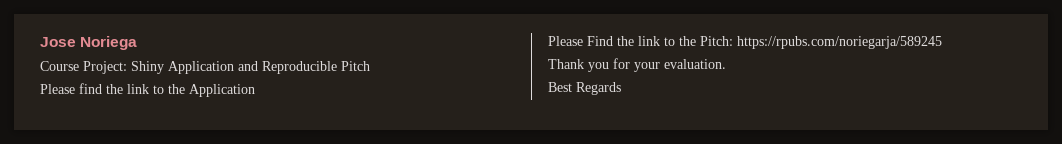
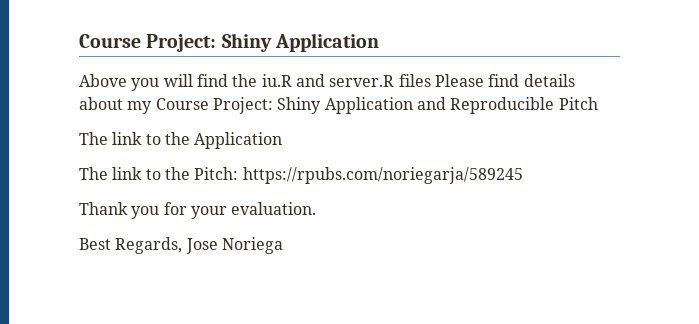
[40,36,138,50] Jose Noriega // -> [79,33,379,52] [79,74,575,91] [79,97,153,114] Course Project: Shiny Application // Above you will find the iu.R and server.R files Please find details about my
[40,83,123,94] Please find the -> [79,132,108,145] The
[548,36,634,46] Please Find the -> [79,167,108,180] The
[576,82,621,95] Regards -> [115,237,283,254] Regards, Jose Noriega

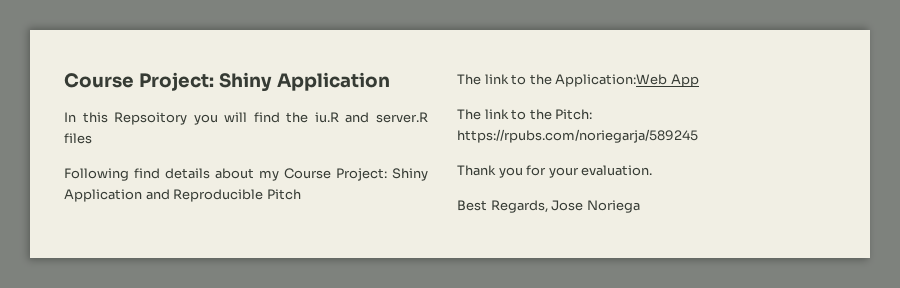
[79,74,127,87] Above -> [64,112,188,125] In this Repsoitory
[434,74,484,87] Please -> [64,168,129,181] // Following
[194,132,283,149] Application -> [555,74,699,87] Application:Web App

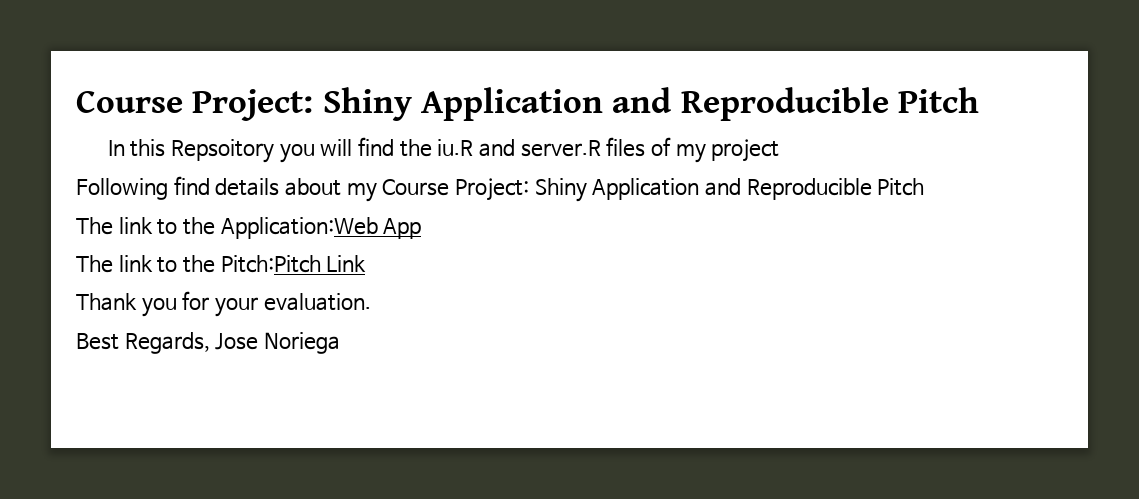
[64,72,390,92] Course Project: Shiny Application -> [76,87,979,121] Course Project: Shiny Application and Reproducible Pitch
(92, 138) none -> [651,137,780,163] of my project
[555,109,593,120] [457,129,698,143] Pitch: https://rpubs.com/noriegarja/589245 -> [220,255,367,273] Pitch:Pitch Link

